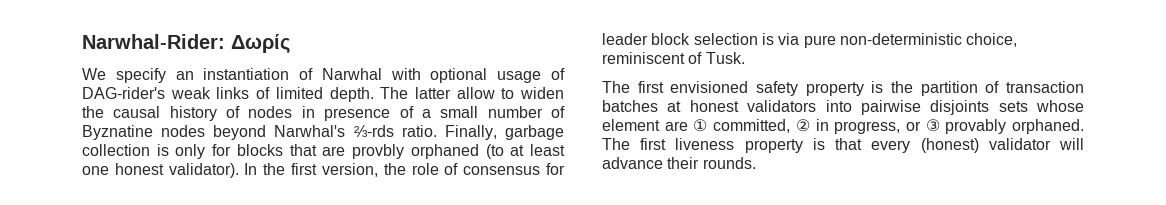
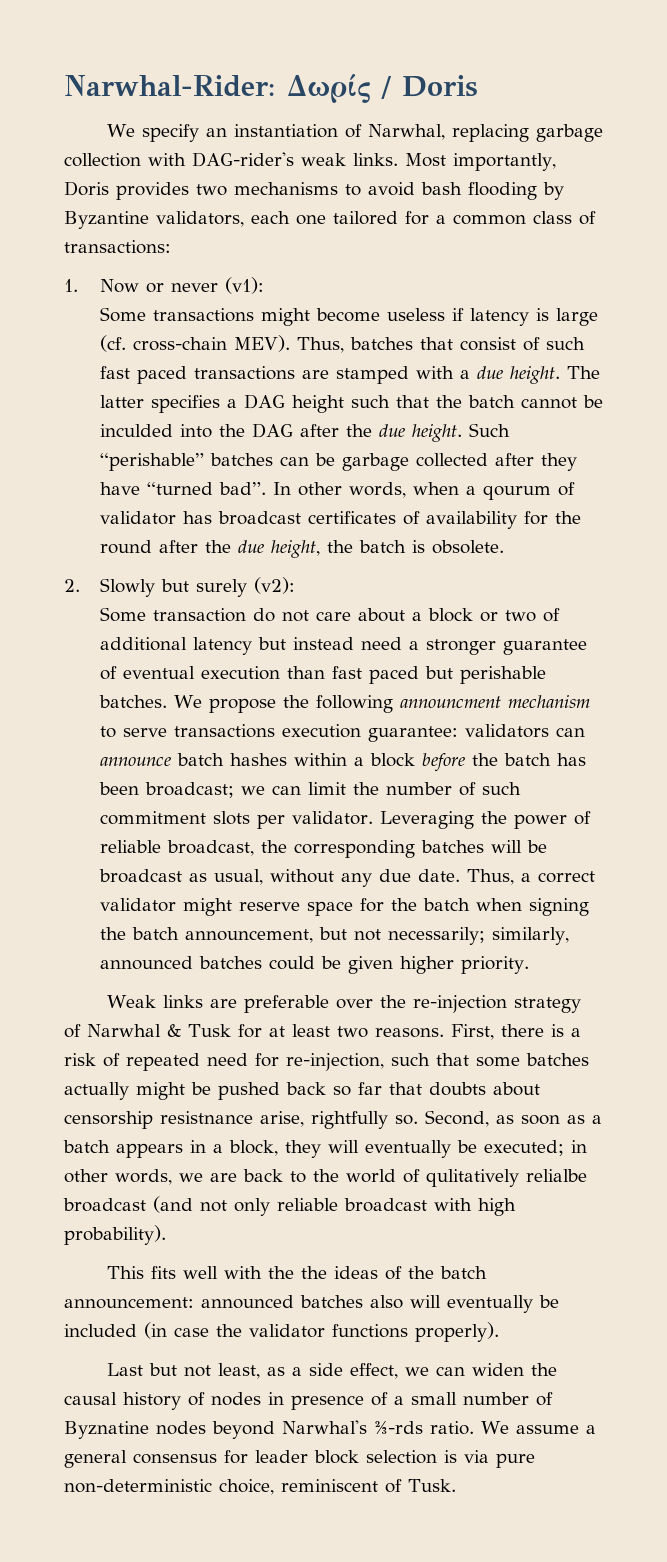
(290, 44) none -> [381,75,478,99] / Doris
[321,68,565,83] [82,87,515,102] Narwhal with optional usage of DAG-rider's weak links of limited depth. The latter allow to -> [367,124,603,142] [64,152,556,171] [64,181,564,200] [64,211,596,229] [64,240,171,254] [64,277,264,294] [99,307,598,326] [99,335,585,353] [99,366,600,384] [99,394,603,413] [99,423,510,442] [99,453,577,471] [99,482,575,500] [99,511,581,529] [99,540,504,558] [64,577,295,597] [99,607,560,622] [99,637,587,655] [99,666,546,684] [98,695,590,713] [99,724,585,742] [99,753,586,772] [98,782,521,798] [99,811,591,829] [99,840,547,858] [98,869,595,887] [99,898,589,916] [99,927,569,945] [99,956,529,974] [106,995,581,1013] [64,1024,581,1040] [64,1053,589,1071] [64,1082,540,1100] [64,1110,602,1129] [63,1140,587,1158] [64,1169,587,1187] [63,1196,516,1216] [64,1225,166,1245] [106,1266,487,1280] [64,1295,559,1313] [64,1322,499,1342] [106,1363,465,1379] Narwhal, replacing garbage collection with DAG-rider's weak links. Most importantly, Doris provides two mechanisms to avoid bash flooding by Byzantine validators, each one tailored for a common class of transactions: // 1. Now or never (v1): // Some transactions might become useless if latency is large (cf. cross-chain MEV). Thus, batches that consist of such fast paced transactions are stamped with a due height. The latter specifies a DAG height such that the batch cannot be inculded into the DAG after the due height. Such “perishable” batches can be garbage collected after they have “turned bad”. In other words, when a qourum of validator has broadcast certificates of availability for the round after the due height, the batch is obsolete. // 2. Slowly but surely (v2): // Some transaction do not care about a block or two of additional latency but instead need a stronger guarantee of eventual execution than fast paced but perishable batches. We propose the following announcment mechanism to serve transactions execution guarantee: validators can announce batch hashes within a block before the batch has been broadcast; we can limit the number of such commitment slots per validator. Leveraging the power of reliable broadcast, the corresponding batches will be broadcast as usual, without any due date. Thus, a correct validator might reserve space for the batch when signing the batch announcement, but not necessarily; similarly, announced batches could be given higher priority. // Weak links are preferable over the re-injection strategy of Narwhal & Tusk for at least two reasons. First, there is a risk of repeated need for re-injection, such that some batches actually might be pushed back so far that doubts about censorship resistnance arise, rightfully so. Second, as soon as a batch appears in a block, they will eventually be executed; in other words, we are back to the world of qulitatively relialbe broadcast (and not only reliable broadcast with high probability). // This fits well with the the ideas of the batch announcement: announced batches also will eventually be included (in case the validator functions properly). // Last but not least, as a side effect, we can
[444,125,565,140] [82,144,566,159] [82,163,459,178] Finally, garbage collection is only for blocks that are provbly orphaned (to at least one honest validator). In the first version, the role of -> [481,1421,596,1434] [64,1450,127,1468] We assume a general
[602,81,1084,96] [602,100,1084,115] [602,119,1084,134] [602,138,1084,153] [602,157,756,169] // The first envisioned safety property is the partition of transaction batches at honest validators into pairwise disjoints sets whose element are ① committed, ② in progress, or ③ provably orphaned. The first liveness property is that every (honest) validator will advance their rounds. -> (456, 1485) none

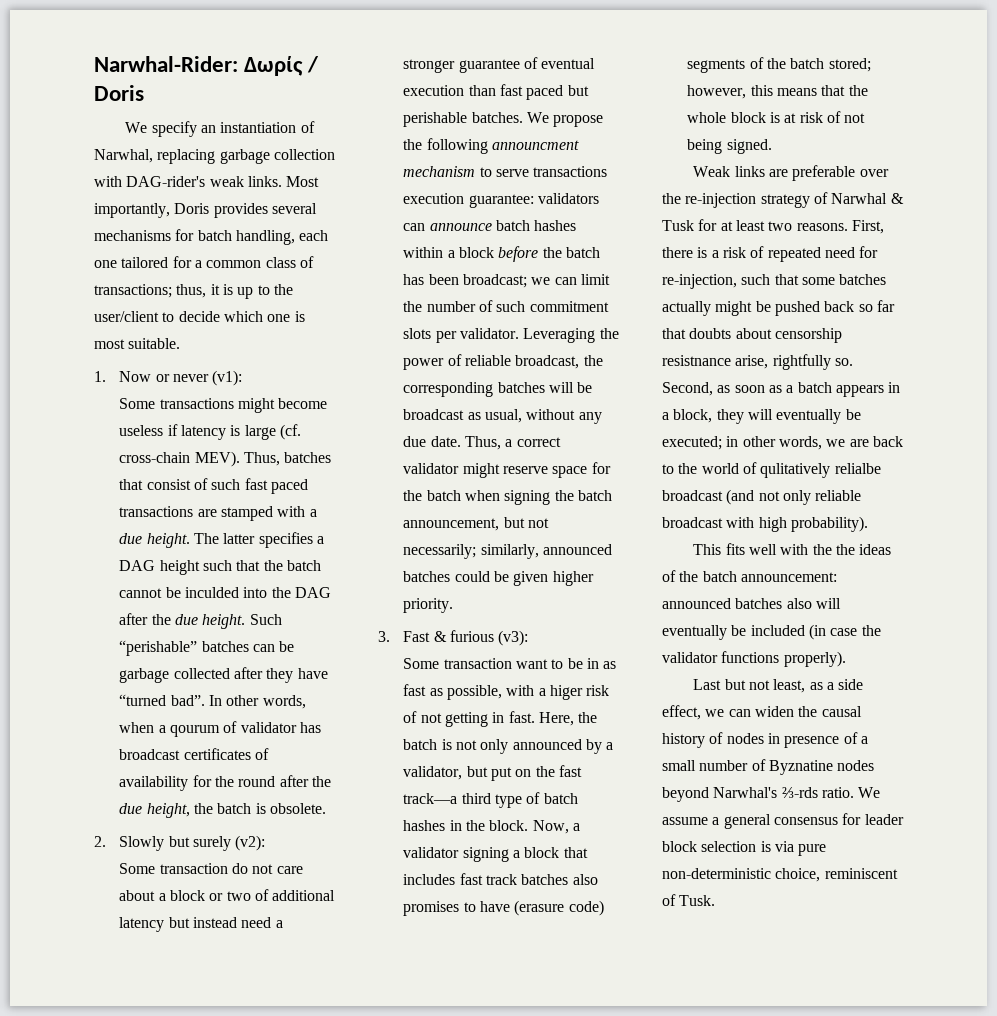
[196,182,564,200] [64,211,244,229] two mechanisms to avoid bash flooding by Byzantine validators, -> [271,203,317,214] [94,229,295,245] several mechanisms for batch handling,
[64,240,171,254] transactions: -> [94,284,293,299] [94,311,305,322] [94,338,181,349] transactions; thus, it is up to the user/client to decide which one is most suitable.
(529, 965) none -> [378,630,529,646] [403,658,617,669] [403,684,610,700] [403,711,598,727] [403,739,614,754] [403,765,583,781] [403,792,578,808] [403,820,581,834] [403,847,588,862] [403,873,598,885] [403,900,604,916] [687,57,871,73] [687,85,868,99] [687,111,866,123] [687,139,772,154] // 3. Fast & furious (v3): // Some transaction want to be in as fast as possible, with a higer risk of not getting in fast. Here, the batch is not only announced by a validator, but put on the fast track—a third type of batch hashes in the block. Now, a validator signing a block that includes fast track batches also promises to have (erasure code) segments of the batch stored; however, this means that the whole block is at risk of not being signed.

